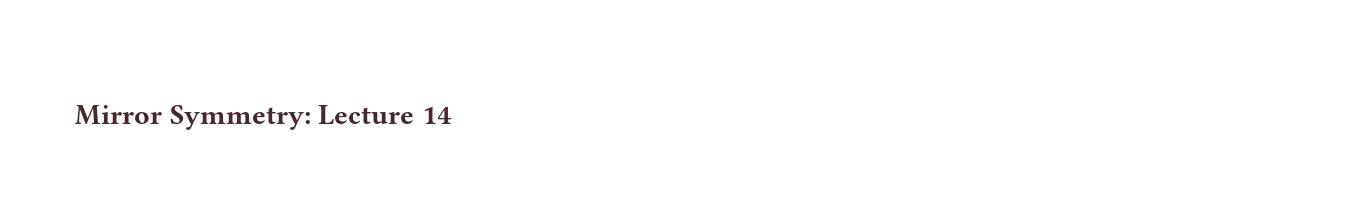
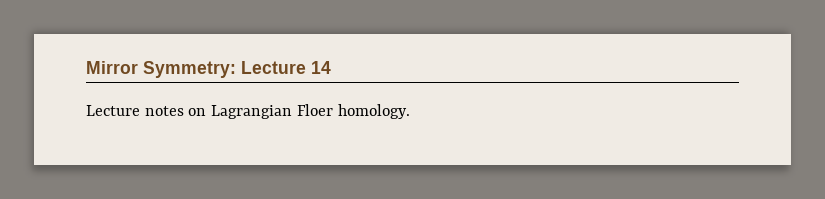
(453, 115) none -> [86,104,410,119] // Lecture notes on Lagrangian Floer homology.

